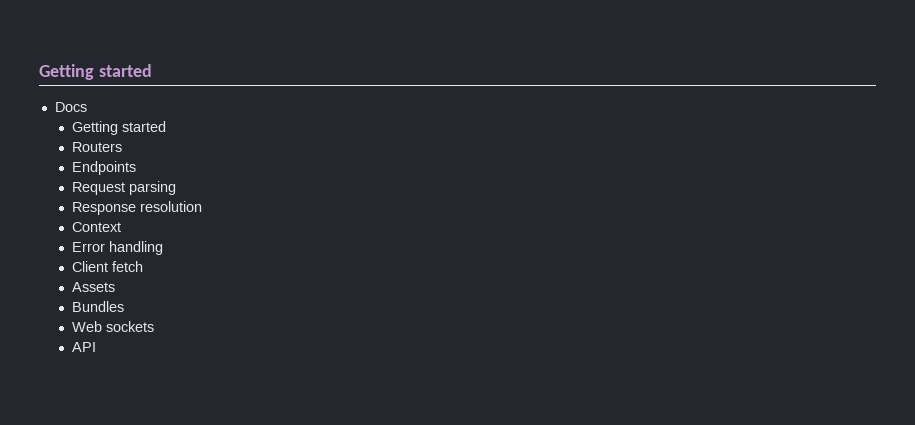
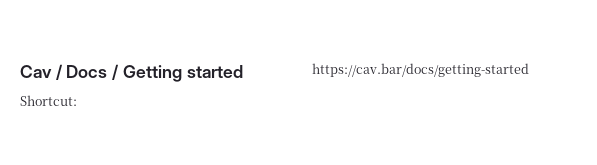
[39,64,152,80] [54,102,87,112] [72,121,167,135] [72,142,123,152] [72,161,137,175] [72,181,177,195] [72,201,203,215] [72,222,122,232] [72,241,164,255] [72,261,144,272] [72,282,116,292] [72,301,125,312] [72,321,155,332] [72,342,97,352] Getting started // Docs // Getting started // Routers // Endpoints // Request parsing // Response resolution // Context // Error handling // Client fetch // Assets // Bundles // Web sockets // API -> [20,64,243,82] [20,95,77,106] [312,63,529,77] Cav / Docs / Getting started // Shortcut: https://cav.bar/docs/getting-started

